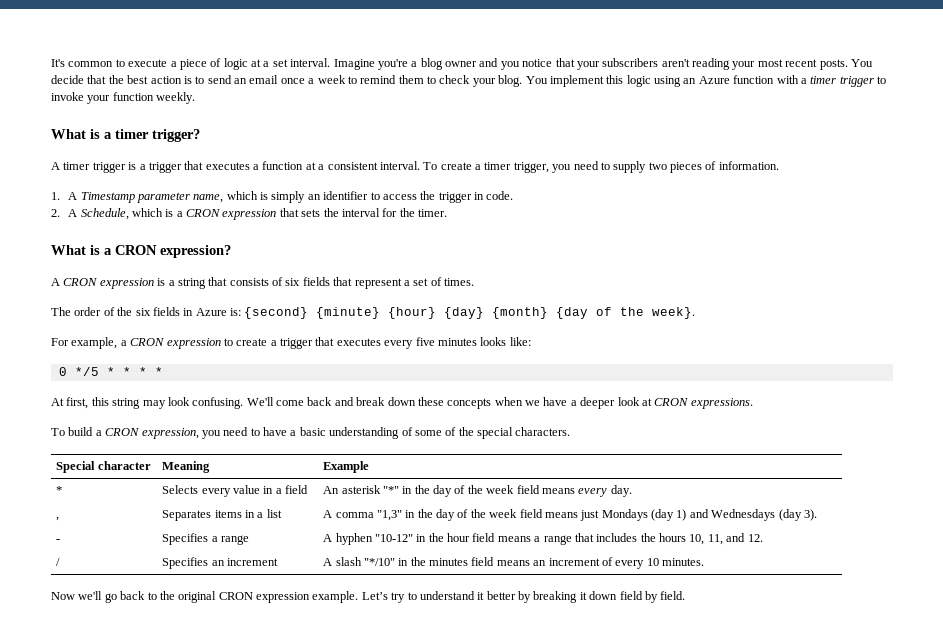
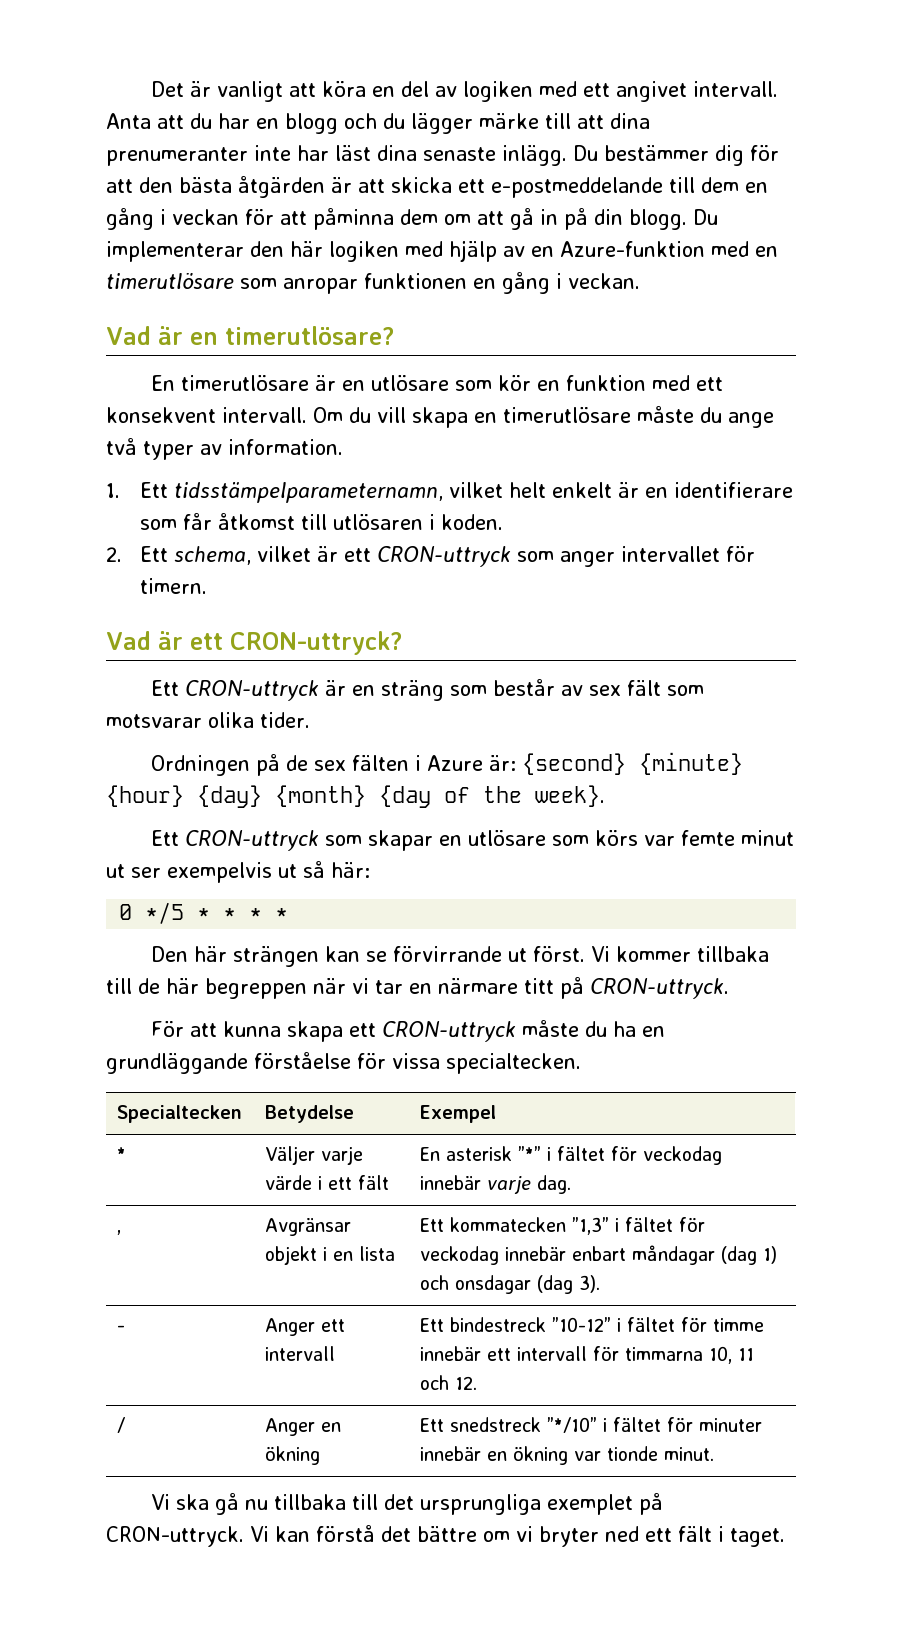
[51,58,873,70] [51,75,886,87] [51,92,196,104] [51,129,200,142] [51,161,779,173] [51,191,514,203] [51,208,448,220] [51,245,231,258] [51,277,474,289] [51,307,241,316] It's common to execute a piece of logic at a set interval. Imagine you're a blog owner and you notice that your subscribers aren't reading your most recent posts. You decide that the best action is to send an email once a week to remind them to check your blog. You implement this logic using an Azure function with a timer trigger to invoke your function weekly. // What is a timer trigger? // A timer trigger is a trigger that executes a function at a consistent interval. To create a timer trigger, you need to supply two pieces of information. // 1. A Timestamp parameter name, which is simply an identifier to access the trigger in code. // 2. A Schedule, which is a CRON expression that sets the interval for the timer. // What is a CRON expression? // A CRON expression is a string that consists of six fields that represent a set of times. // The order of the six fields in Azure is: -> [151,80,779,102] [106,113,650,134] [106,144,779,166] [106,176,768,198] [106,208,718,230] [106,240,778,262] [106,272,640,294] [106,326,395,345] [151,374,724,391] [106,406,774,428] [106,438,343,460] [106,481,794,503] [140,513,504,530] [106,545,756,567] [140,578,208,594] [106,631,403,655] [151,679,705,701] [106,712,310,728] [151,754,517,776] Det är vanligt att köra en del av logiken med ett angivet intervall. Anta att du har en blogg och du lägger märke till att dina prenumeranter inte har läst dina senaste inlägg. Du bestämmer dig för att den bästa åtgärden är att skicka ett e-postmeddelande till dem en gång i veckan för att påminna dem om att gå in på din blogg. Du implementerar den här logiken med hjälp av en Azure-funktion med en timerutlösare som anropar funktionen en gång i veckan. // Vad är en timerutlösare? // En timerutlösare är en utlösare som kör en funktion med ett konsekvent intervall. Om du vill skapa en timerutlösare måste du ange två typer av information. // 1. Ett tidsstämpelparameternamn, vilket helt enkelt är en identifierare som får åtkomst till utlösaren i koden. // 2. Ett schema, vilket är ett CRON-uttryck som anger intervallet för timern. // Vad är ett CRON-uttryck? // Ett CRON-uttryck är en sträng som består av sex fält som motsvarar olika tider. // Ordningen på de sex fälten i Azure är:
[51,337,531,349] For example, a CRON expression to create a trigger that executes every five minutes looks like: -> [151,829,795,851] [106,861,370,883] Ett CRON-uttryck som skapar en utlösare som körs var femte minut ut ser exempelvis ut så här:
[51,397,753,409] [51,427,571,439] [56,461,151,473] [162,461,211,473] [323,461,370,473] [56,486,63,494] [162,485,309,497] [323,485,632,497] [56,517,60,521] [162,509,282,521] [323,509,817,521] [56,539,61,542] [162,533,249,545] [323,533,763,545] [56,558,61,566] [162,557,278,569] [323,557,705,569] [51,591,686,603] At first, this string may look confusing. We'll come back and break down these concepts when we have a deeper look at CRON expressions. // To build a CRON expression, you need to have a basic understanding of some of the special characters. // Special character | Meaning | Example // * | Selects every value in a field | An asterisk "*" in the day of the week field means every day. // , | Separates items in a list | A comma "1,3" in the day of the week field means just Mondays (day 1) and Wednesdays (day 3). // - | Specifies a range | A hyphen "10-12" in the hour field means a range that includes the hours 10, 11, and 12. // / | Specifies an increment | A slash "*/10" in the minutes field means an increment of every 10 minutes. // Now we'll go back to the original CRON expression example. Let’s try to understand it better by breaking it down field by field. -> [151,945,770,967] [106,977,729,999] [151,1020,666,1042] [106,1052,581,1074] [117,1105,243,1123] [265,1105,355,1123] [420,1105,497,1123] [117,1147,127,1161] [265,1146,364,1165] [265,1175,390,1190] [420,1146,723,1165] [420,1175,572,1194] [117,1230,122,1235] [265,1218,352,1236] [265,1246,396,1265] [420,1217,706,1235] [420,1245,778,1265] [420,1275,601,1294] [117,1325,126,1332] [265,1318,346,1336] [265,1346,336,1361] [420,1317,765,1332] [420,1346,755,1364] [420,1375,478,1390] [117,1417,126,1433] [265,1418,342,1436] [265,1446,321,1465] [420,1417,763,1433] [420,1446,715,1465] [151,1493,664,1515] [106,1525,785,1547] Den här strängen kan se förvirrande ut först. Vi kommer tillbaka till de här begreppen när vi tar en närmare titt på CRON-uttryck. // För att kunna skapa ett CRON-uttryck måste du ha en grundläggande förståelse för vissa specialtecken. // Specialtecken | Betydelse | Exempel // * | Väljer varje värde i ett fält | En asterisk ”*” i fältet för veckodag innebär varje dag. // , | Avgränsar objekt i en lista | Ett kommatecken ”1,3” i fältet för veckodag innebär enbart måndagar (dag 1) och onsdagar (dag 3). // - | Anger ett intervall | Ett bindestreck ”10-12” i fältet för timme innebär ett intervall för timmarna 10, 11 och 12. // / | Anger en ökning | Ett snedstreck ”*/10” i fältet för minuter innebär en ökning var tionde minut. // Vi ska gå nu tillbaka till det ursprungliga exemplet på CRON-uttryck. Vi kan förstå det bättre om vi bryter ned ett fält i taget.

